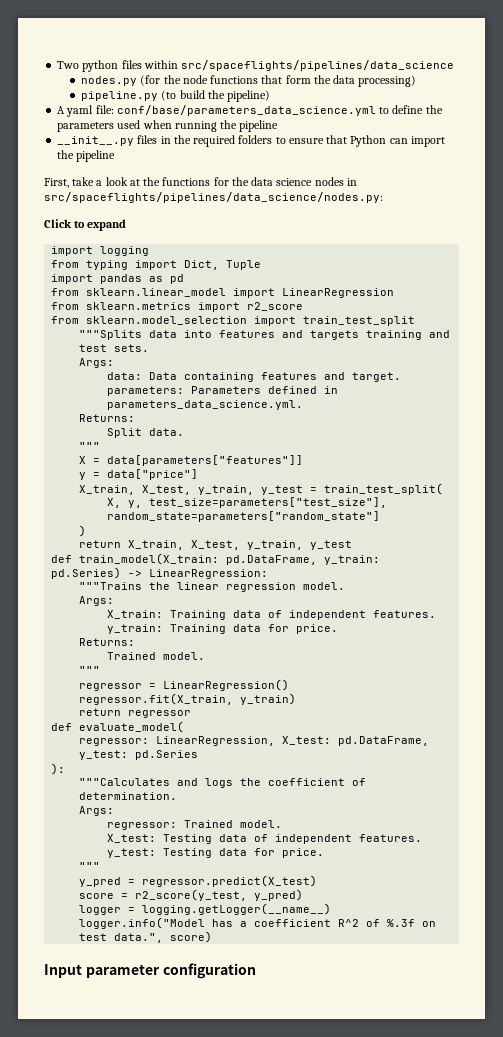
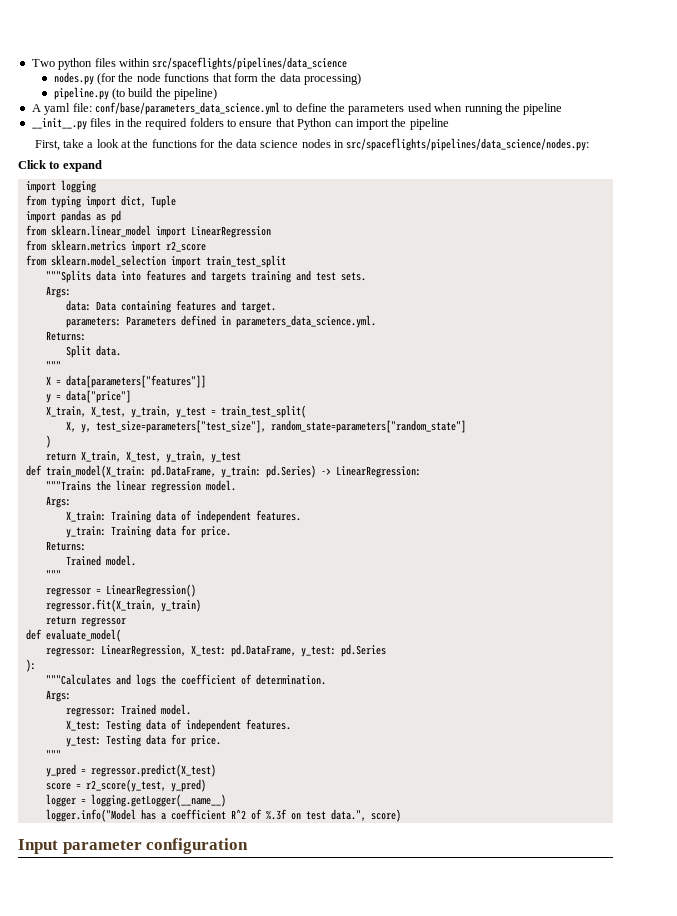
[184,260,220,270] Dict, -> [120,195,146,207] dict,

